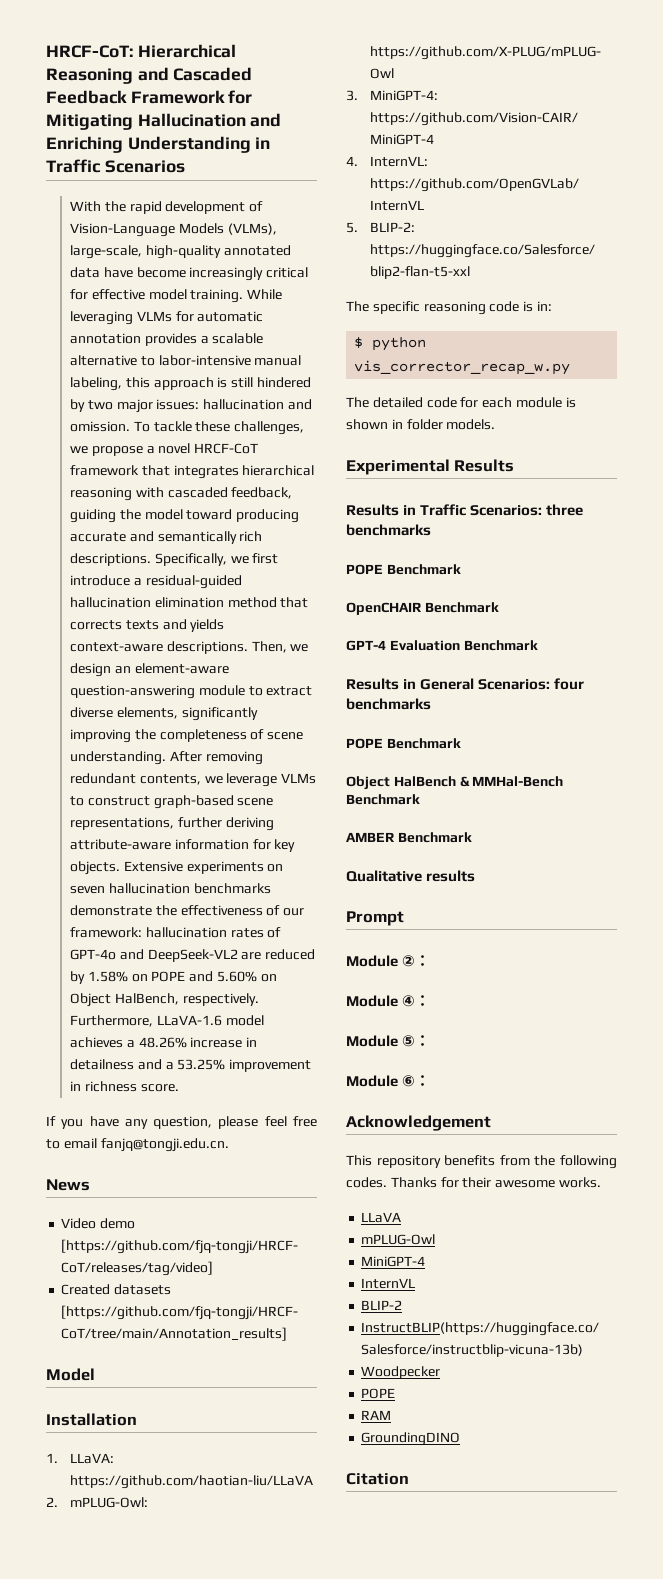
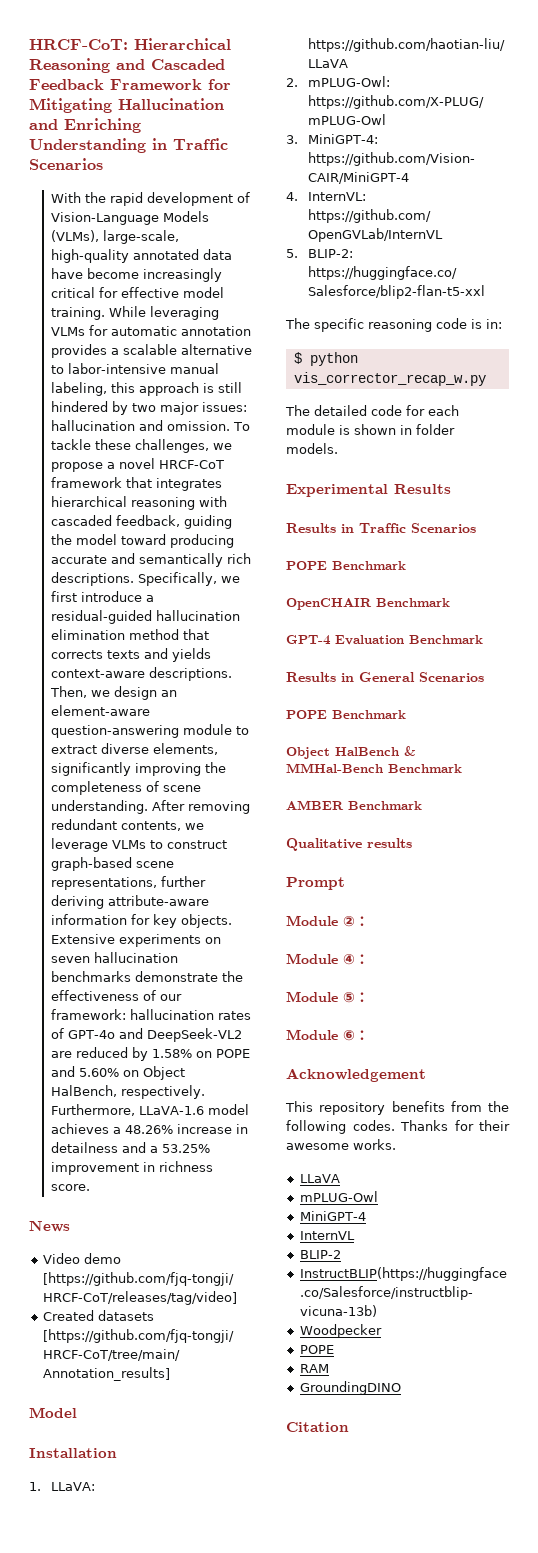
[46,1116,317,1129] [46,1138,229,1152] // If you have any question, please feel free to email fanjq@tongji.edu.cn. -> (90, 1187) none
[470,504,584,516] [346,524,431,536] Scenarios: three benchmarks -> [411,523,476,533] Scenarios
[478,678,585,690] [346,698,431,710] Scenarios: four benchmarks -> [419,672,484,682] Scenarios

